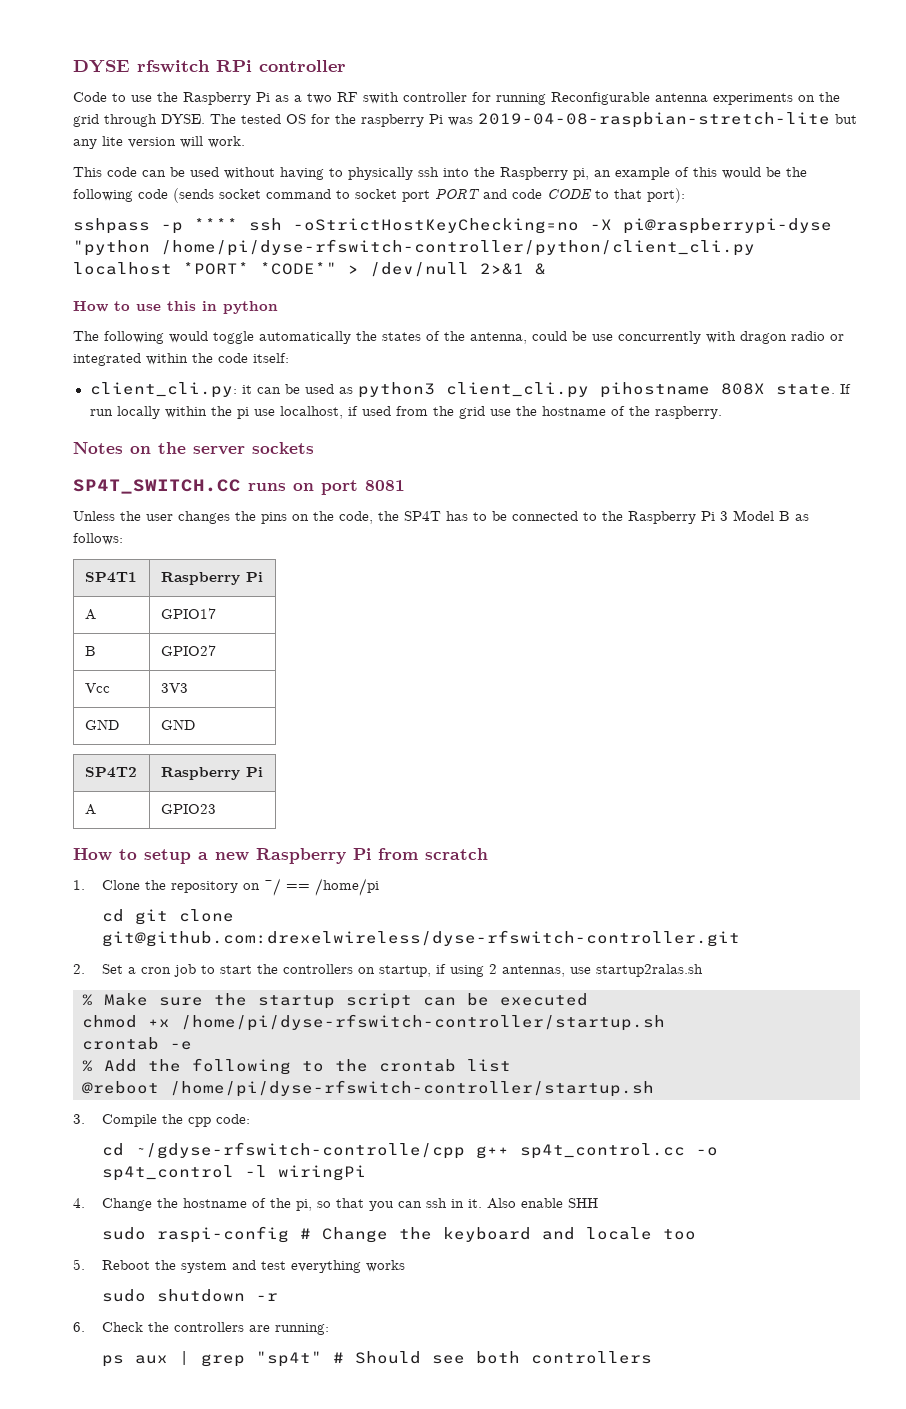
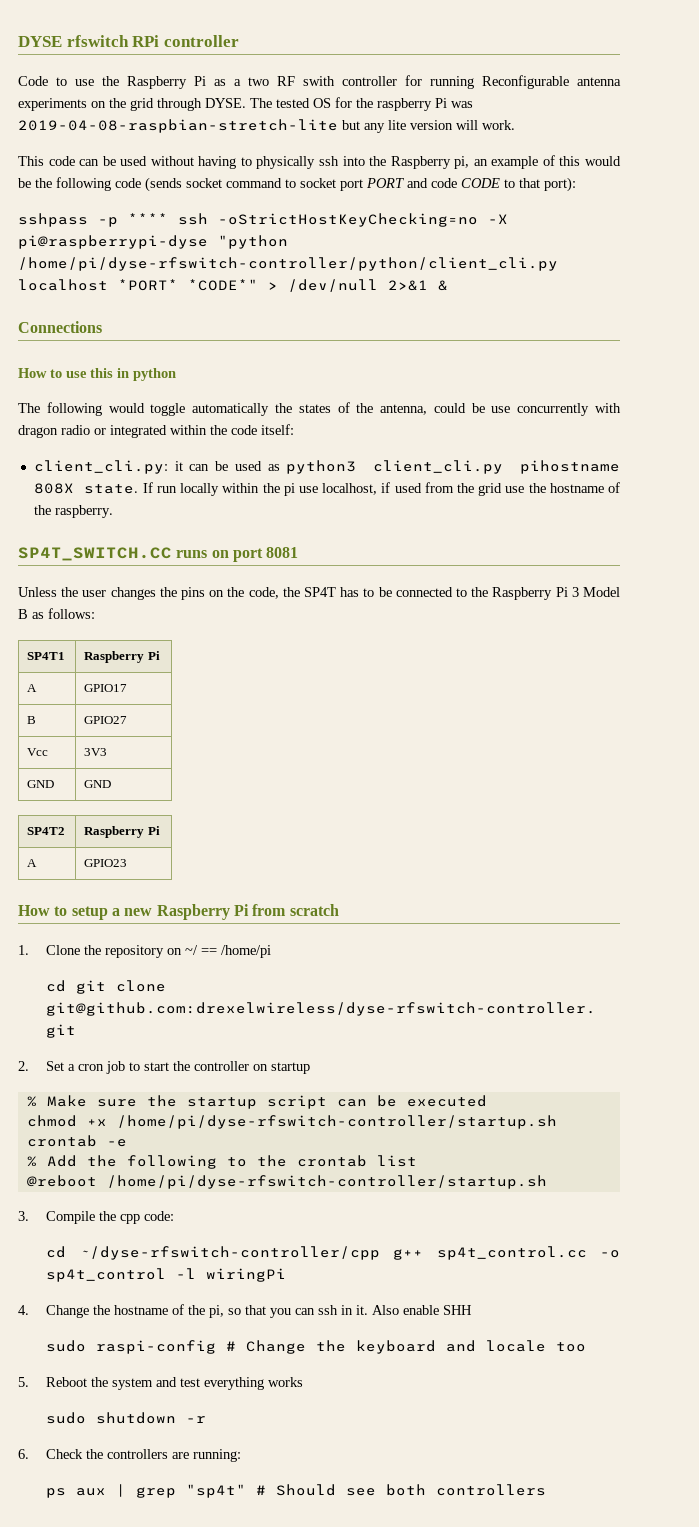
(546, 269) none -> [18,321,102,333] // Connections
[73,442,314,455] // Notes on the server sockets -> (113, 511) none
[282,964,703,977] controllers on startup, if using 2 antennas, use startup2ralas.sh -> [193,1061,310,1074] controller on startup
[134,1142,465,1159] ~/gdyse-rfswitch-controlle/cpp -> [79,1246,380,1260] ~/dyse-rfswitch-controller/cpp

